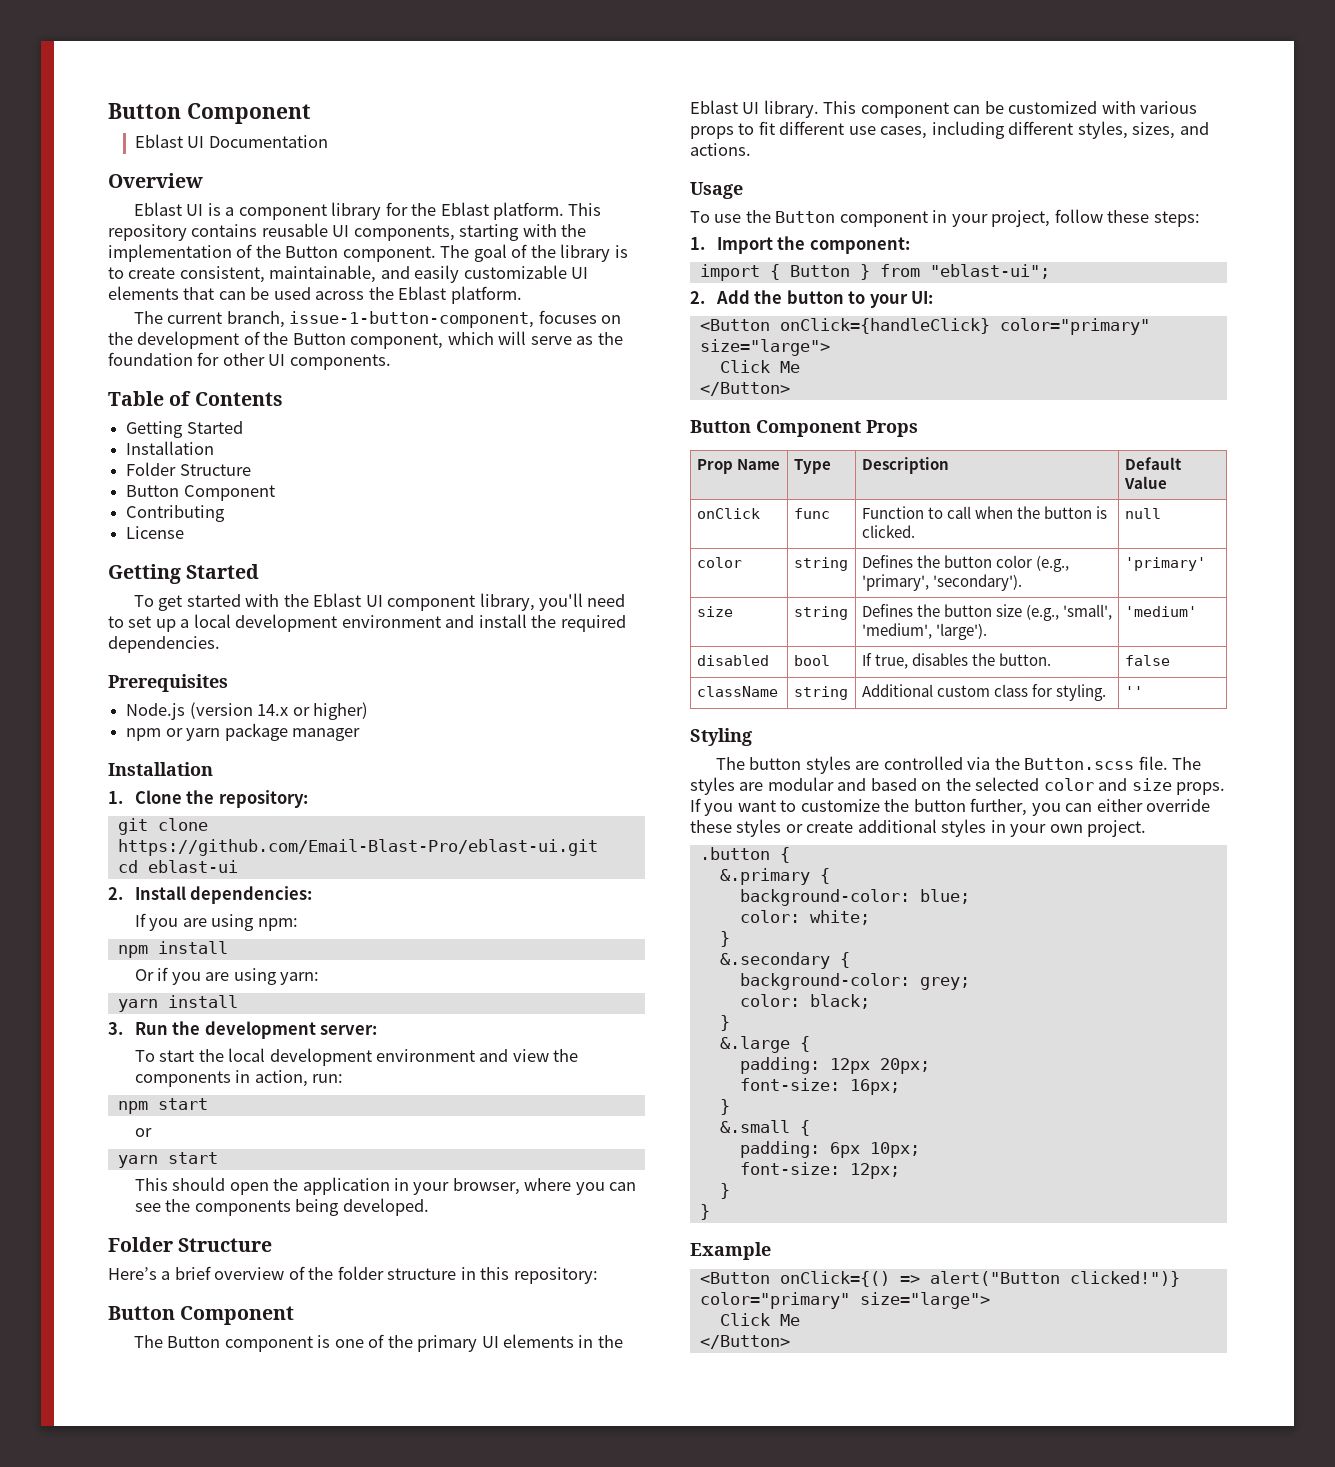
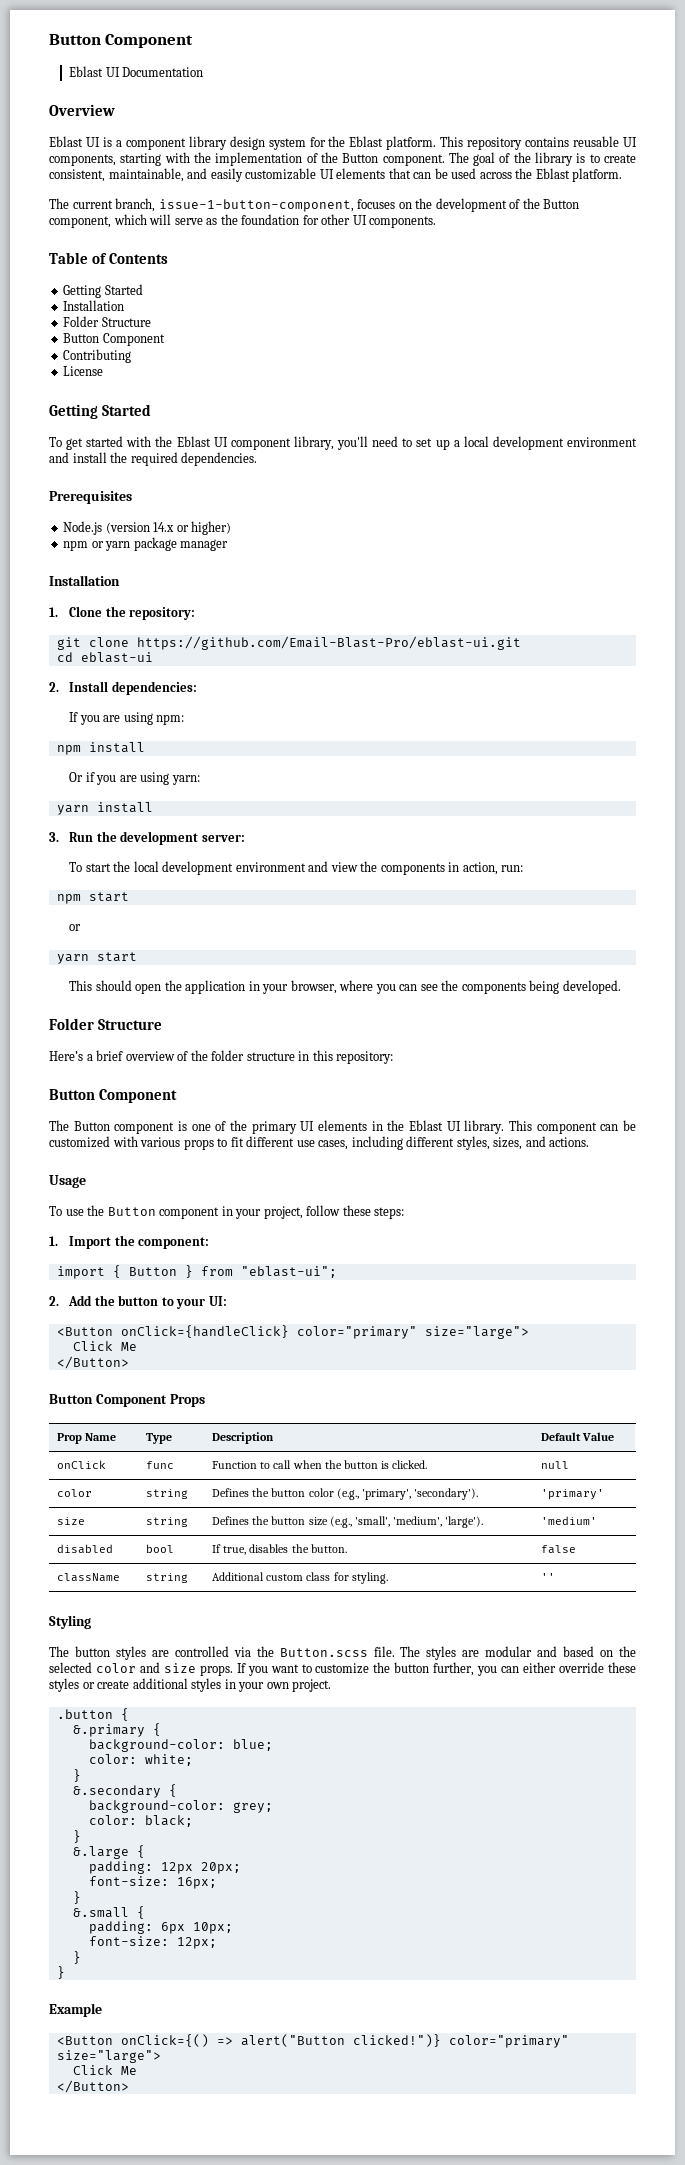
(382, 211) none -> [229,136,306,150] design system

